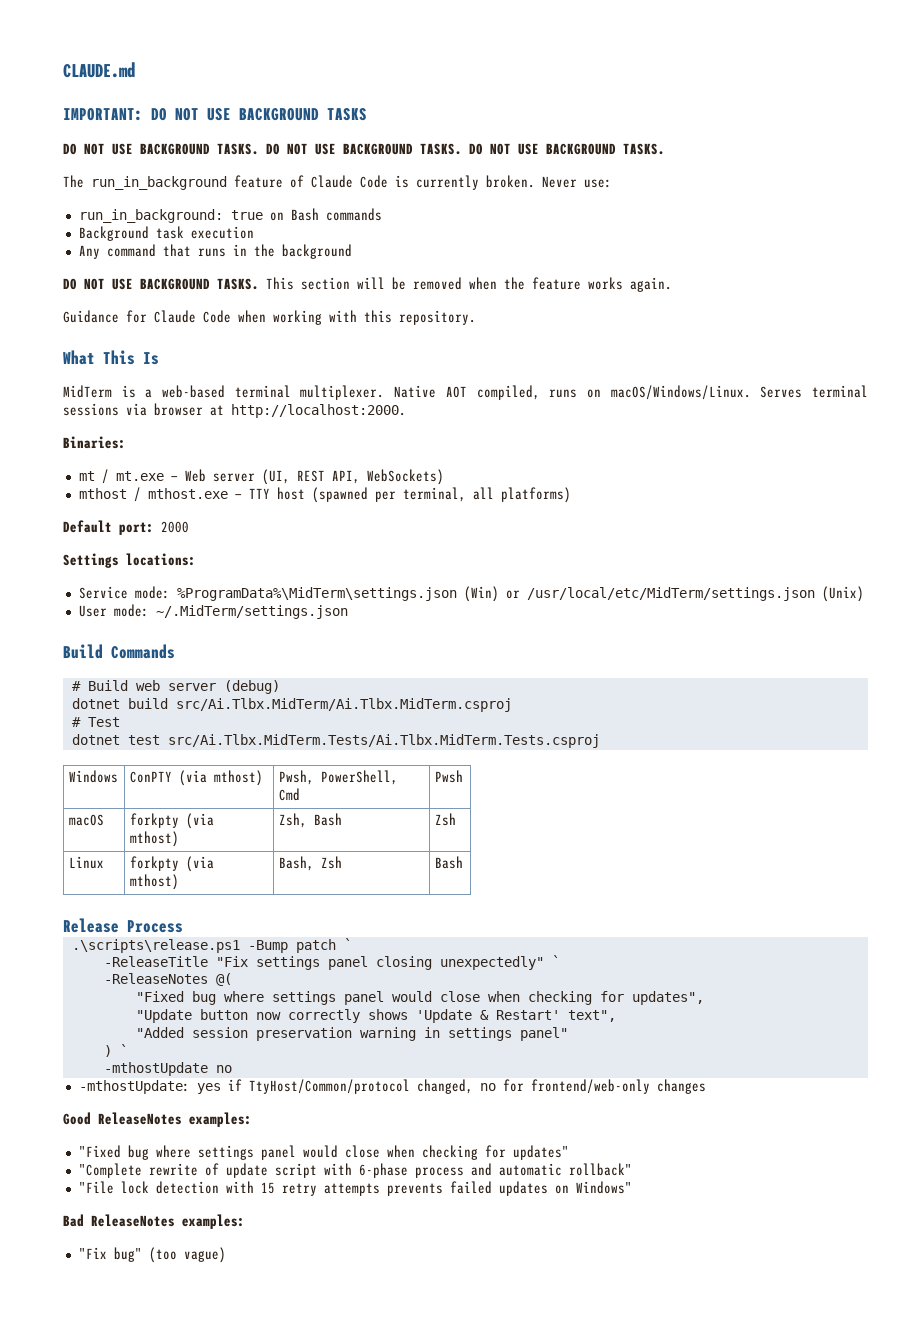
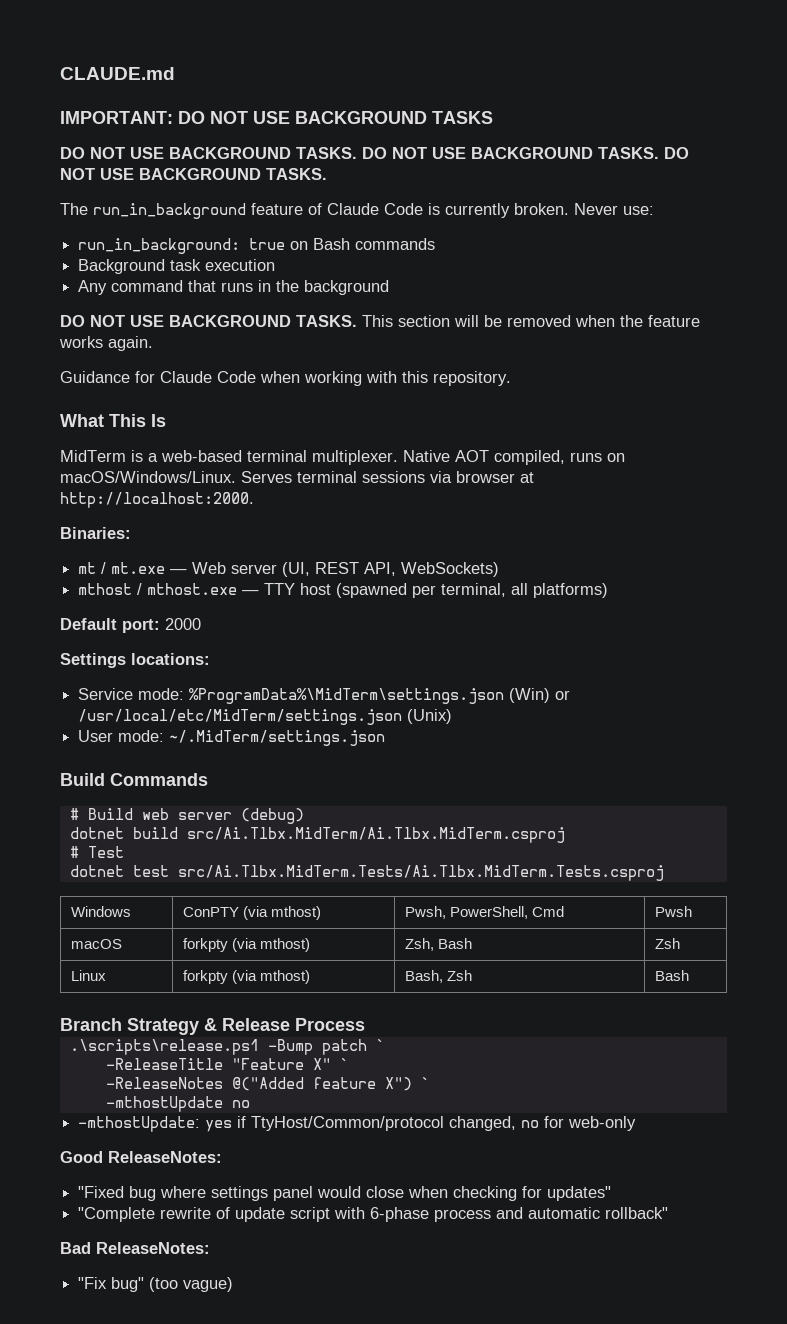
(463, 862) none -> [60,1018,217,1035] Branch Strategy &
[215,955,560,970] [103,973,232,986] [135,991,704,1005] [135,1009,616,1023] [135,1027,568,1041] [103,1045,112,1057] "Fix settings panel closing unexpectedly" ` // -ReleaseNotes @( // "Fixed bug where settings panel would close when checking for updates", // "Update button now correctly shows 'Update & Restart' text", // "Added session preservation warning in settings panel" // ) -> [231,1058,349,1070] [105,1077,412,1091] "Feature X" ` // -ReleaseNotes @("Added feature X")
[530,1079,706,1094] frontend/web-only changes -> [568,1116,637,1131] web-only
[98,1112,252,1127] ReleaseNotes examples: -> [108,1151,222,1163] ReleaseNotes:
[78,1181,632,1196] // "File lock detection with 15 retry attempts prevents failed updates on Windows" -> (669, 1213) none
[91,1214,245,1229] ReleaseNotes examples: -> [96,1242,210,1254] ReleaseNotes:

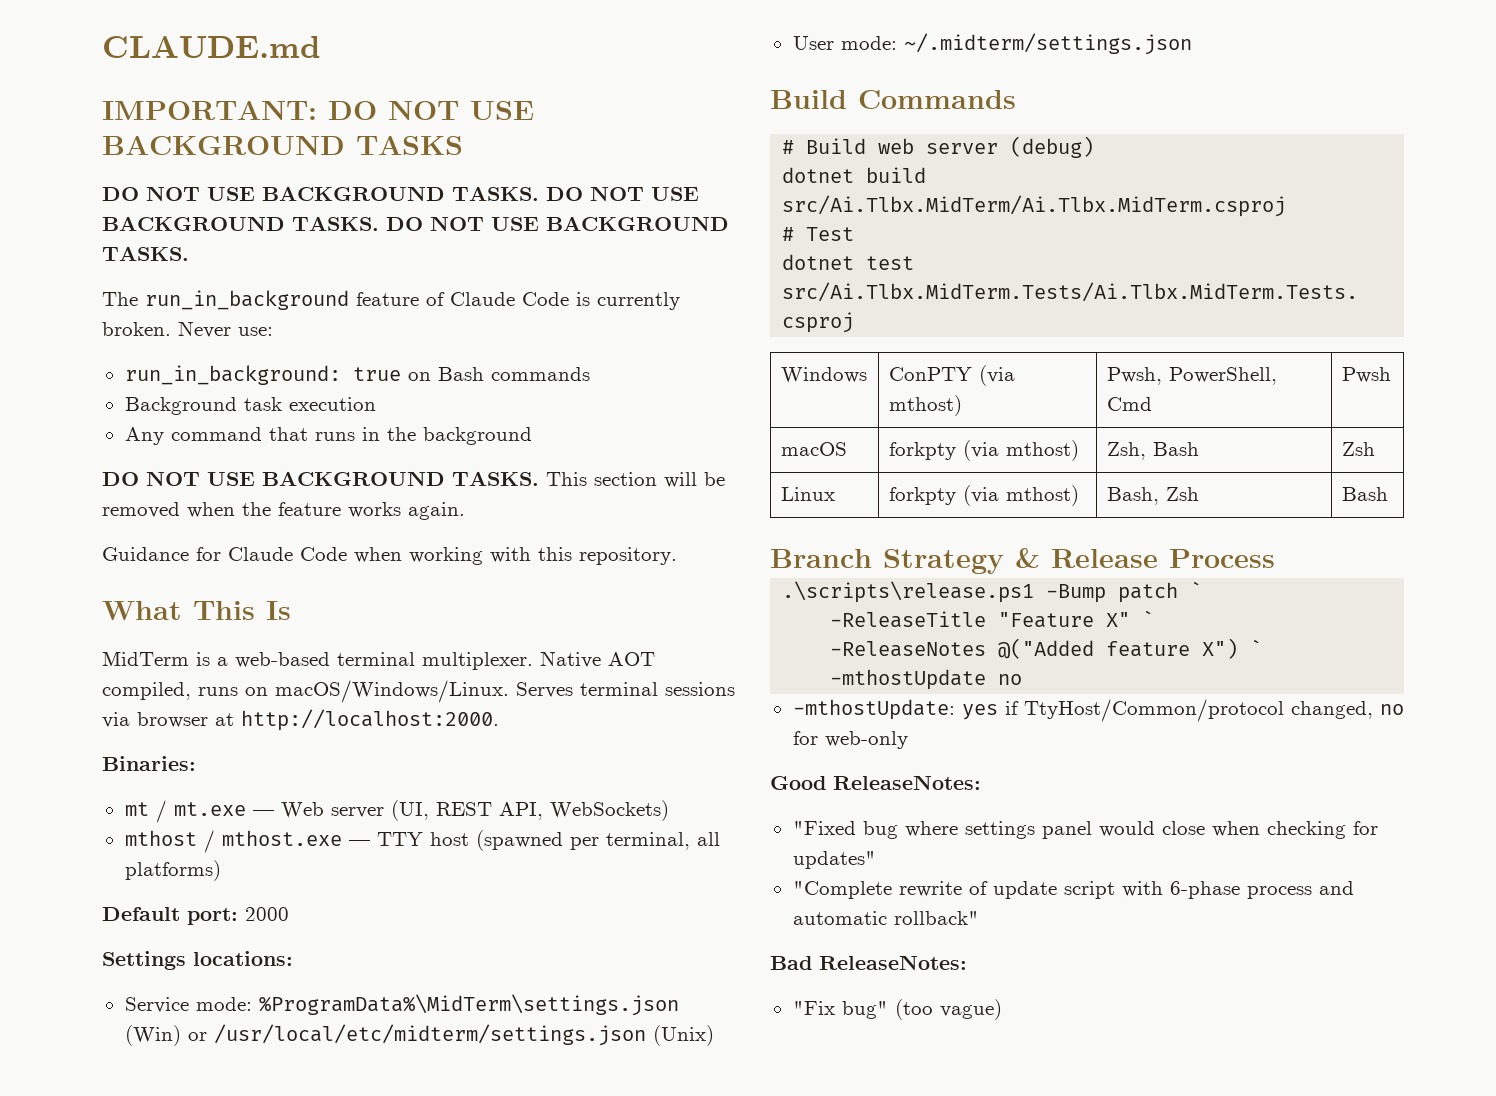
[78,709,403,725] /usr/local/etc/MidTerm/settings.json -> [213,1024,646,1046] /usr/local/etc/midterm/settings.json
[169,730,386,746] ~/.MidTerm/settings.json -> [903,33,1192,55] ~/.midterm/settings.json

